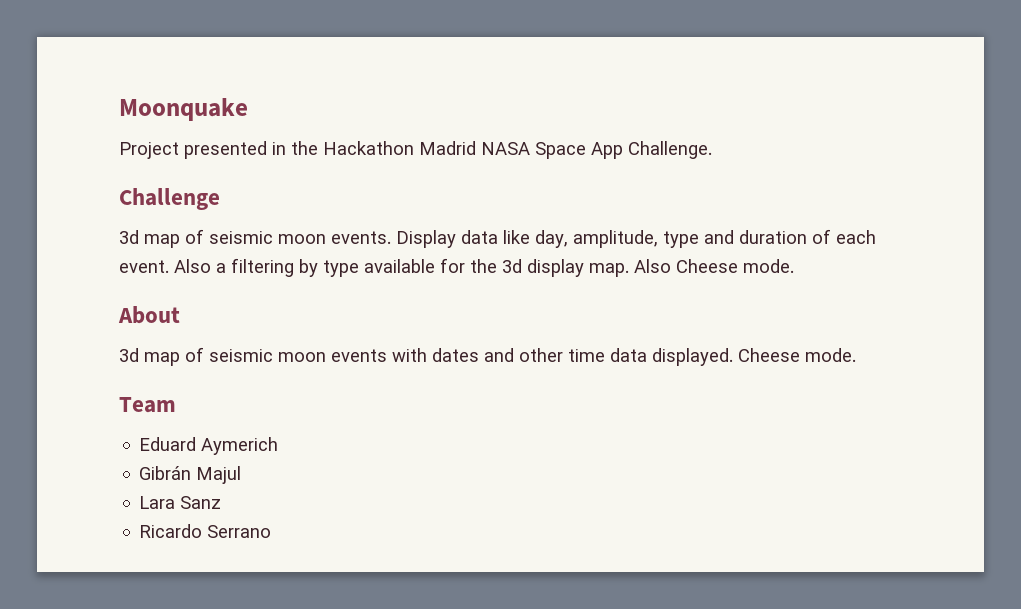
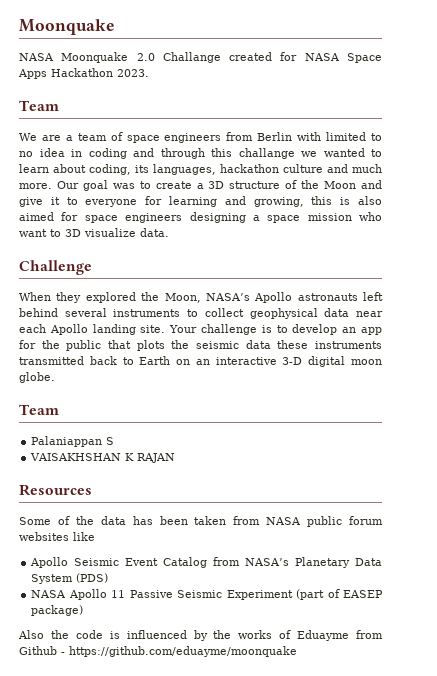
[119,141,712,159] [119,188,220,210] [119,229,876,248] [119,258,794,277] [118,306,180,324] [119,347,856,366] [119,397,176,413] [139,437,279,455] [139,466,242,484] [139,496,222,509] [139,524,272,538] Project presented in the Hackathon Madrid NASA Space App Challenge. // Challenge // 3d map of seismic moon events. Display data like day, amplitude, type and duration of each event. Also a filtering by type available for the 3d display map. Also Cheese mode. // About // 3d map of seismic moon events with dates and other time data displayed. Cheese mode. // Team // Eduard Aymerich // Gibrán Majul // Lara Sanz // Ricardo Serrano -> [19,52,382,63] [18,68,149,79] [19,100,59,111] [19,132,383,143] [19,148,382,159] [19,164,382,175] [19,180,383,191] [19,196,383,207] [19,212,382,223] [19,228,169,237] [19,260,92,275] [19,292,383,303] [19,308,384,319] [19,324,383,335] [19,340,382,351] [19,356,382,367] [19,372,55,383] [19,404,59,415] [31,436,115,447] [30,453,176,463] [19,484,92,496] [19,516,383,527] [19,532,95,541] [30,557,382,568] [31,573,109,584] [31,589,384,600] [31,605,84,616] [18,630,383,641] [19,646,297,657] NASA Moonquake 2.0 Challange created for NASA Space Apps Hackathon 2023. // Team // We are a team of space engineers from Berlin with limited to no idea in coding and through this challange we wanted to learn about coding, its languages, hackathon culture and much more. Our goal was to create a 3D structure of the Moon and give it to everyone for learning and growing, this is also aimed for space engineers designing a space mission who want to 3D visualize data. // Challenge // When they explored the Moon, NASA’s Apollo astronauts left behind several instruments to collect geophysical data near each Apollo landing site. Your challenge is to develop an app for the public that plots the seismic data these instruments transmitted back to Earth on an interactive 3-D digital moon globe. // Team // Palaniappan S // VAISAKHSHAN K RAJAN // Resources // Some of the data has been taken from NASA public forum websites like // Apollo Seismic Event Catalog from NASA’s Planetary Data System (PDS) // NASA Apollo 11 Passive Seismic Experiment (part of EASEP package) // Also the code is influenced by the works of Eduayme from Github - https://github.com/eduayme/moonquake

